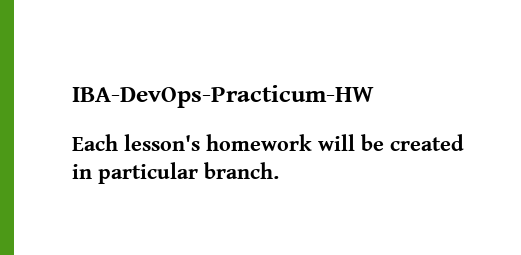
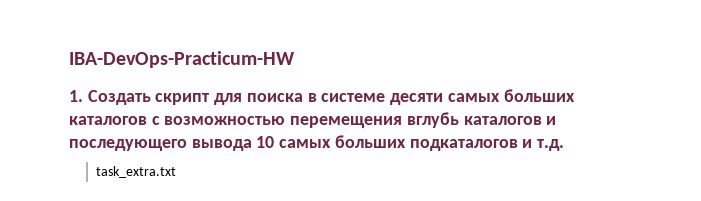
[72,134,464,151] [72,162,279,184] Each lesson's homework will be created in particular branch. -> [69,89,575,105] [69,112,557,128] [69,135,565,151] [96,166,177,178] 1. Создать скрипт для поиска в системе десяти самых больших каталогов с возможностью перемещения вглубь каталогов и последующего вывода 10 самых больших подкаталогов и т.д. // task_extra.txt

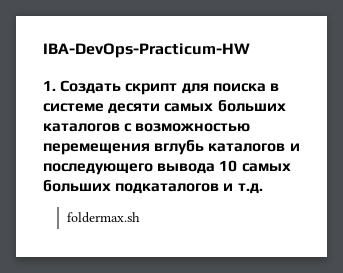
[96,166,177,178] task_extra.txt -> [66,212,140,223] foldermax.sh

